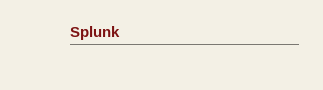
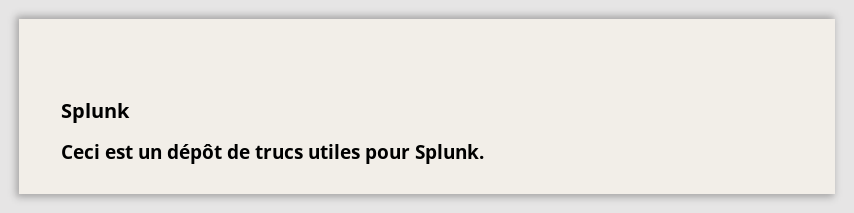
(120, 33) none -> [61,144,484,164] // Ceci est un dépôt de trucs utiles pour Splunk.

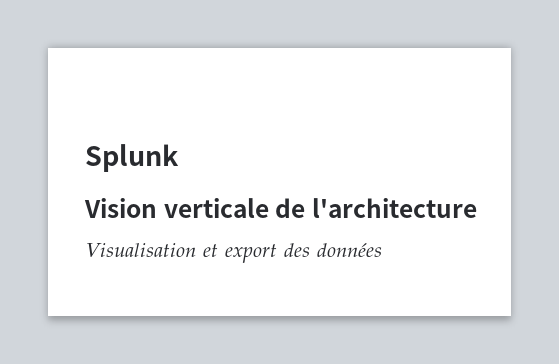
[61,144,484,164] Ceci est un dépôt de trucs utiles pour Splunk. -> [84,198,477,218] [85,243,382,263] Vision verticale de l'architecture // Visualisation et export des données

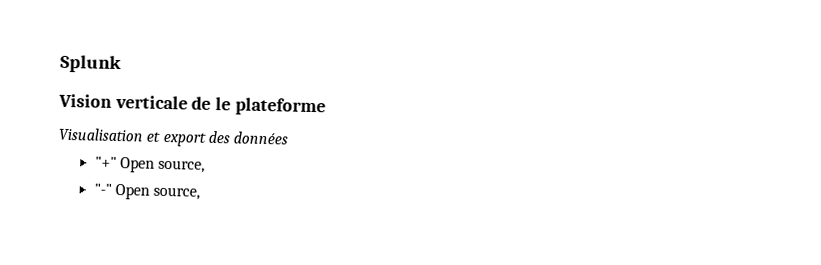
[311,198,477,218] l'architecture -> [215,97,326,117] le plateforme
(382, 250) none -> [94,156,206,173] [93,183,201,200] // "+" Open source, // "-" Open source,

